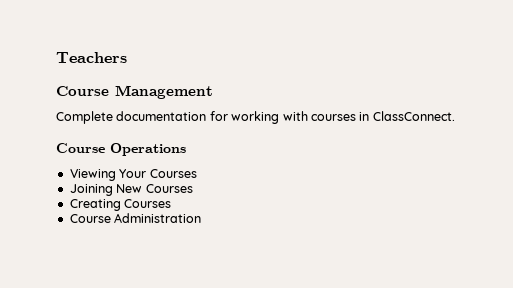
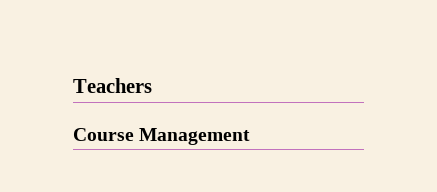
[56,111,455,124] [56,143,186,156] [69,169,197,181] [69,184,193,196] [69,199,172,211] [69,213,202,223] // Complete documentation for working with courses in ClassConnect. // Course Operations // Viewing Your Courses // Joining New Courses // Creating Courses // Course Administration -> (251, 136) none

